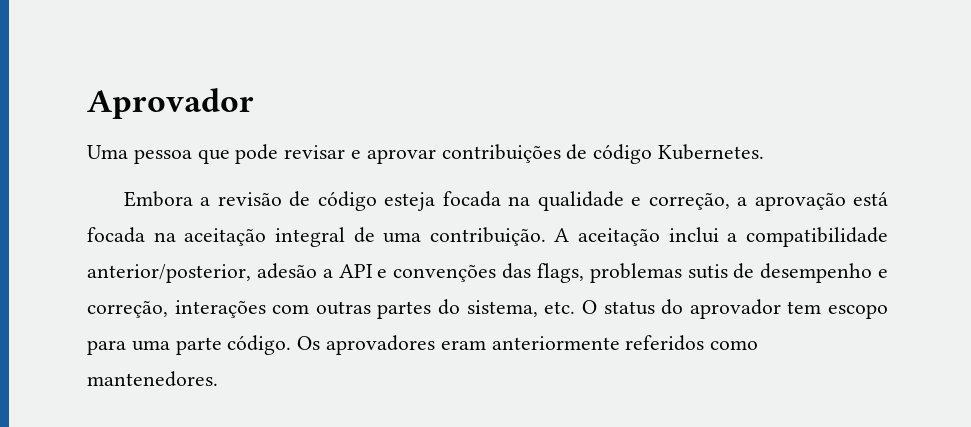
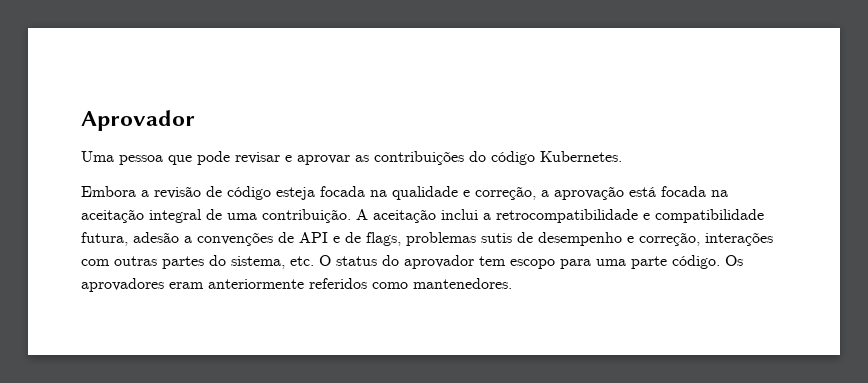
[441,144,588,163] contribuições de -> [355,151,486,165] as contribuições do
[745,227,888,247] [87,263,531,283] compatibilidade anterior/posterior, adesão a API e convenções das -> [496,209,764,223] [81,232,361,246] retrocompatibilidade e compatibilidade futura, adesão a convenções de API e de

